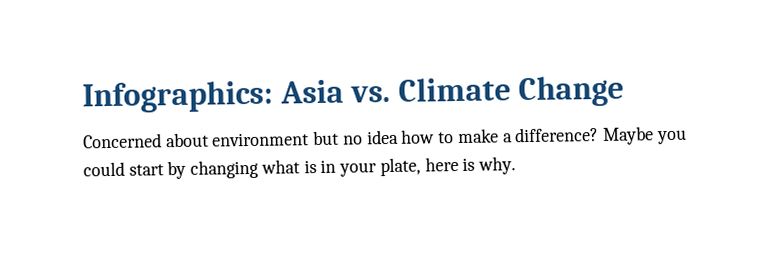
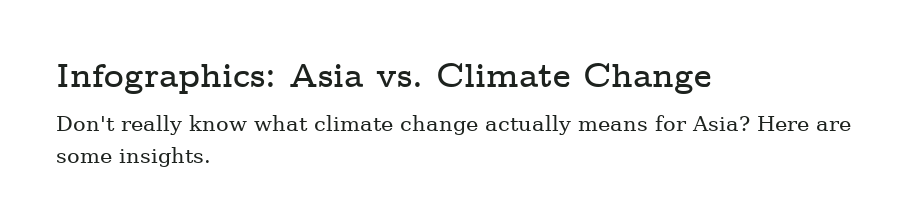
[83,126,687,149] [83,156,516,180] Concerned about environment but no idea how to make a difference? Maybe you could start by changing what is in your plate, here is why. -> [56,115,851,135] [56,147,211,167] Don't really know what climate change actually means for Asia? Here are some insights.

